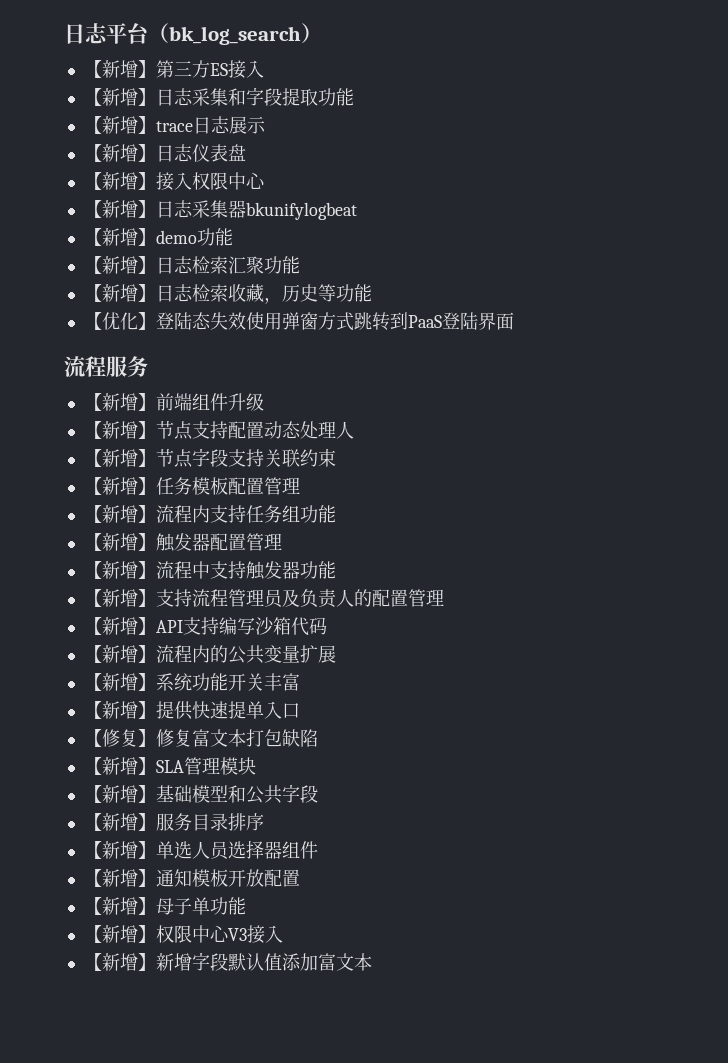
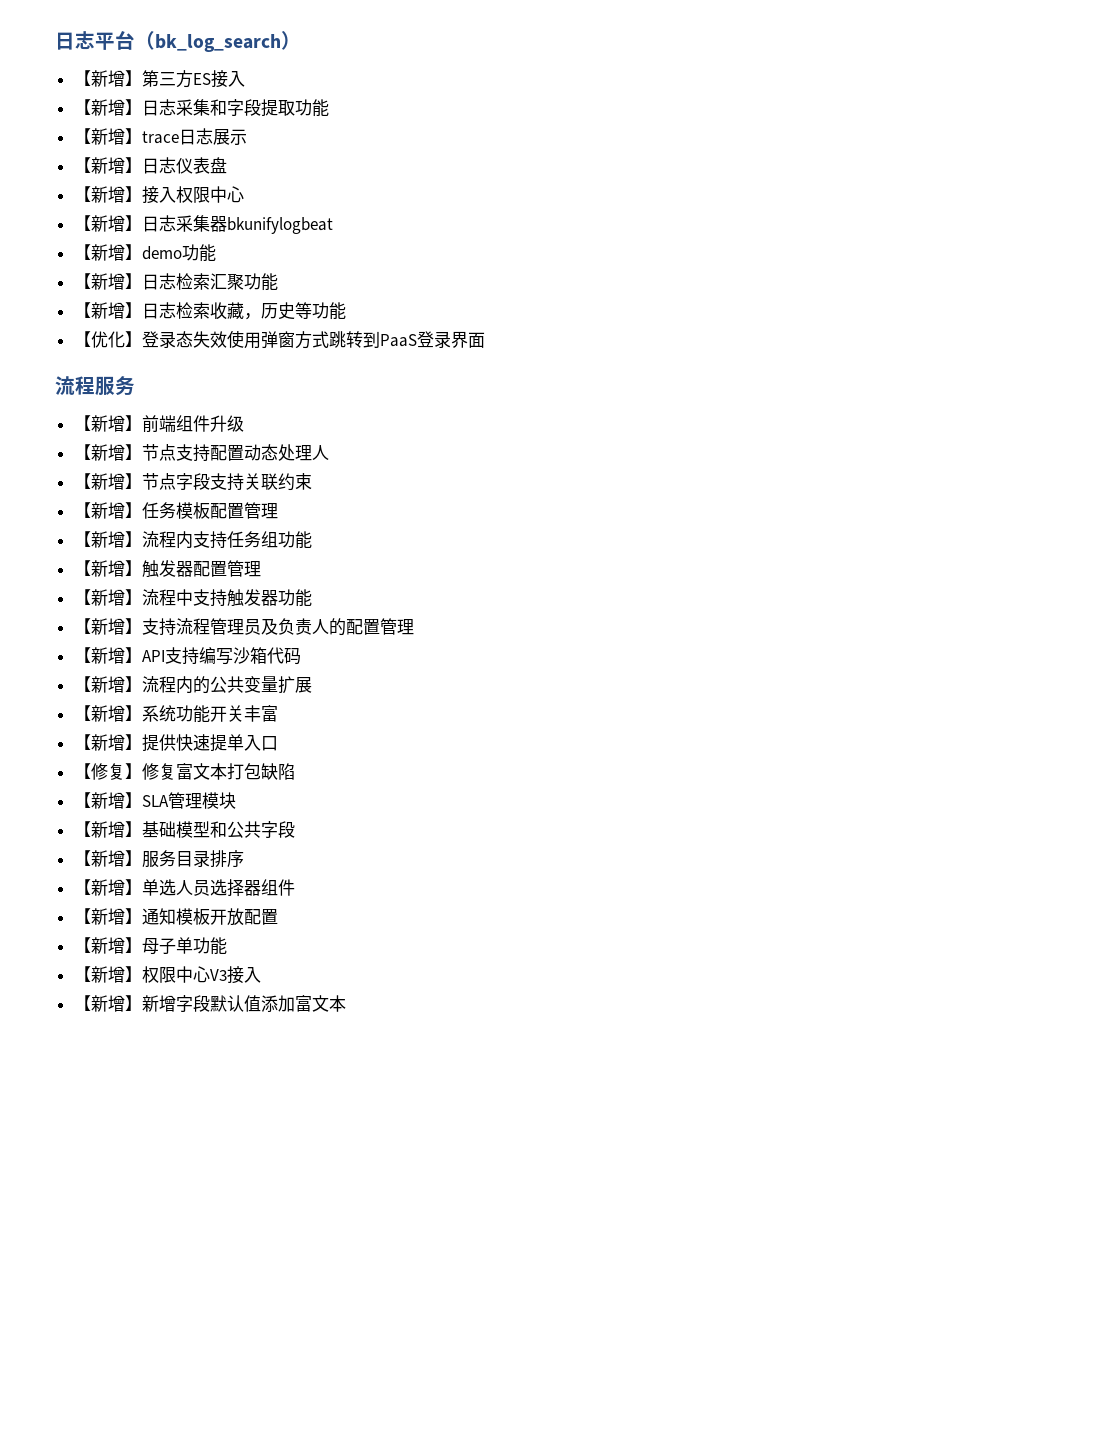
[173,312,192,330] 陆 -> [158,331,176,348] 录
[459,312,478,330] 陆 -> [433,331,451,348] 录

